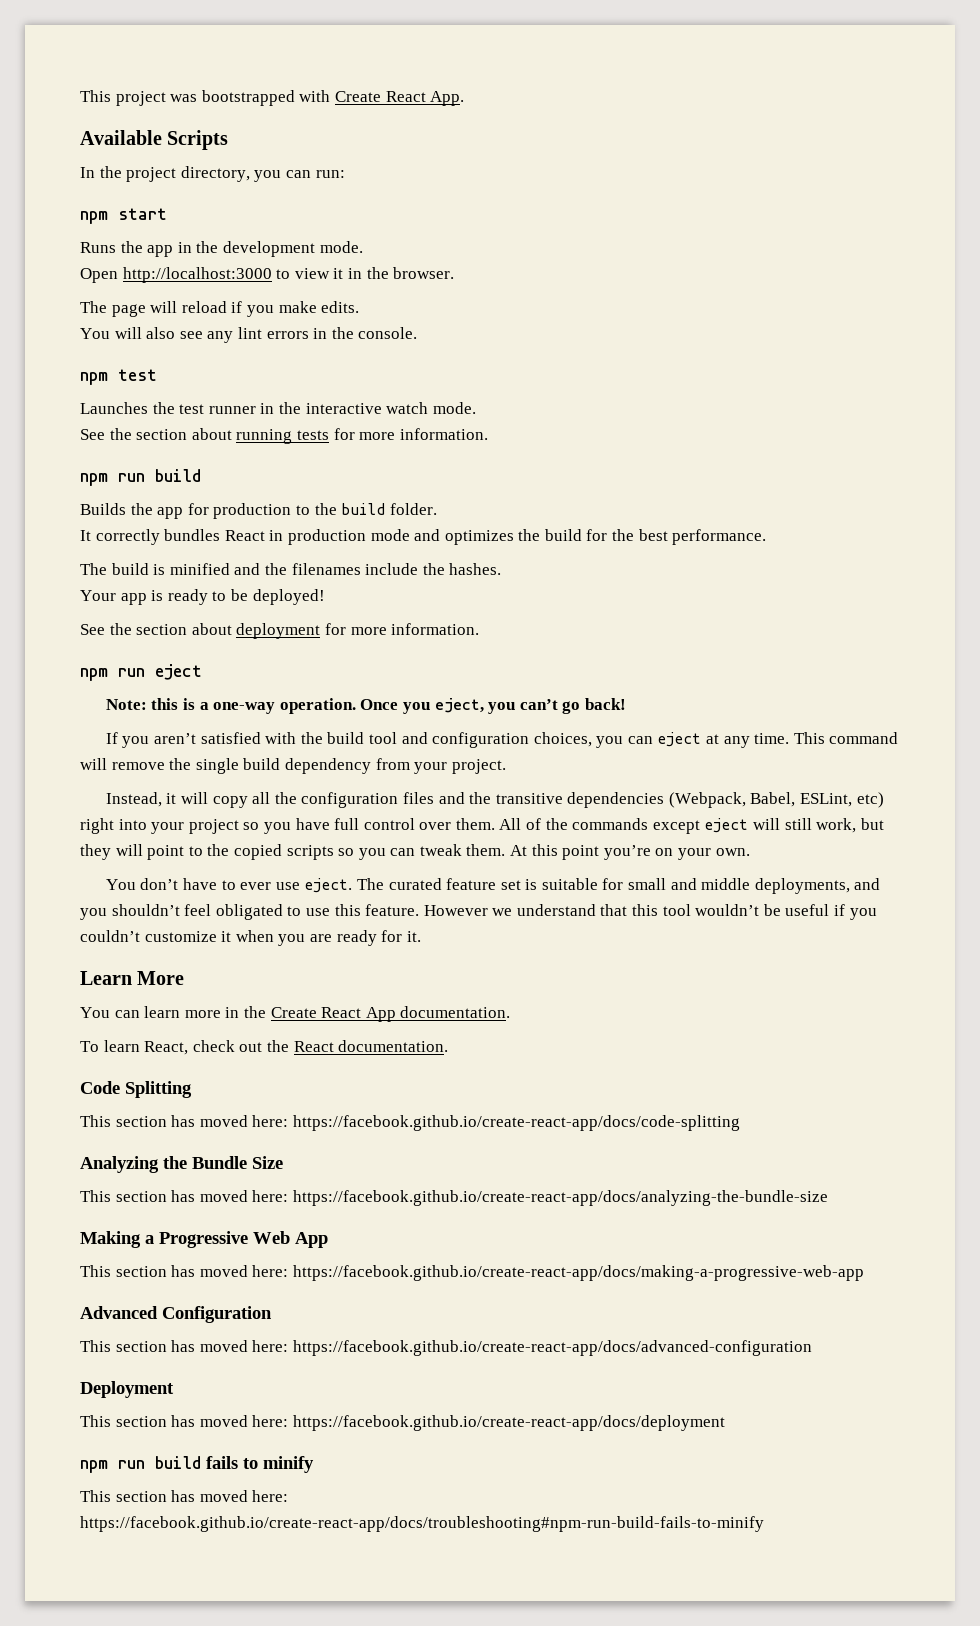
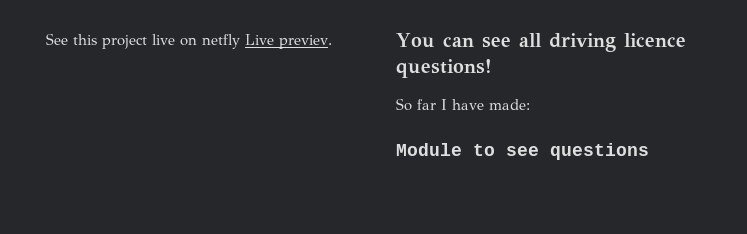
[80,90,465,106] [80,130,229,150] [80,166,345,182] [80,208,167,224] [80,241,363,257] [80,267,455,283] [80,301,360,317] [80,327,418,343] [80,369,157,385] [80,402,476,414] [80,428,488,444] [80,469,201,486] [80,503,437,519] [80,529,767,545] [80,563,502,575] [80,589,325,605] [80,623,480,639] [80,664,202,681] [105,698,626,714] [105,732,899,748] [80,758,506,774] [105,792,884,808] [80,818,884,834] [80,844,750,860] [105,878,881,894] [80,904,877,920] [80,930,421,946] [80,971,185,985] [80,1006,511,1022] [80,1040,449,1055] [80,1081,192,1098] [80,1115,740,1131] [80,1156,283,1173] [80,1190,828,1206] [80,1231,328,1248] [80,1265,864,1281] [80,1306,272,1323] [80,1340,812,1356] [80,1381,174,1398] [80,1415,725,1431] [80,1456,314,1473] [80,1490,289,1502] [80,1516,764,1532] This project was bootstrapped with Create React App. // Available Scripts // In the project directory, you can run: // npm start // Runs the app in the development mode. // Open http://localhost:3000 to view it in the browser. // The page will reload if you make edits. // You will also see any lint errors in the console. // npm test // Launches the test runner in the interactive watch mode. // See the section about running tests for more information. // npm run build // Builds the app for production to the build folder. // It correctly bundles React in production mode and optimizes the build for the best performance. // The build is minified and the filenames include the hashes. // Your app is ready to be deployed! // See the section about deployment for more information. // npm run eject // Note: this is a one-way operation. Once you eject, you can’t go back! // If you aren’t satisfied with the build tool and configuration choices, you can eject at any time. This command will remove the single build dependency from your project. // Instead, it will copy all the configuration files and the transitive dependencies (Webpack, Babel, ESLint, etc) right into your project so you have full control over them. All of the commands except eject will still work, but they will point to the copied scripts so you can tweak them. At this point you’re on your own. // You don’t have to ever use eject. The curated feature set is suitable for small and middle deployments, and you shouldn’t feel obligated to use this feature. However we understand that this tool wouldn’t be useful if you couldn’t customize it when you are ready for it. // Learn More // You can learn more in the Create React App documentation. // To learn React, check out the React documentation. // Code Splitting // This section has moved here: https://facebook.github.io/create-react-app/docs/code-splitting // Analyzing the Bundle Size // This section has moved here: https://facebook.github.io/create-react-app/docs/analyzing-the-bundle-size // Making a Progressive Web App // This section has moved here: https://facebook.github.io/create-react-app/docs/making-a-progressive-web-app // Advanced Configuration // This section has moved here: https://facebook.github.io/create-react-app/docs/advanced-configuration // Deployment // This section has moved here: https://facebook.github.io/create-react-app/docs/deployment // npm run build fails to minify // This section has moved here: https://facebook.github.io/create-react-app/docs/troubleshooting#npm-run-build-fails-to-minify -> [46,33,332,49] [396,33,686,52] [396,59,492,78] [396,98,530,111] [396,143,649,160] See this project live on netfly Live previev. // You can see all driving licence questions! // So far I have made: // Module to see questions

